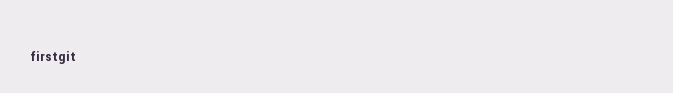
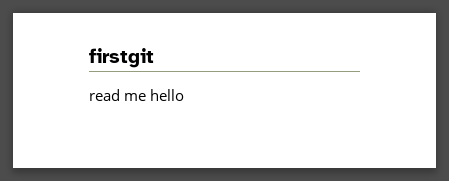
(76, 57) none -> [89,89,185,101] // read me hello

